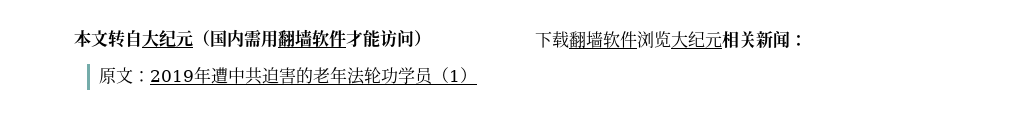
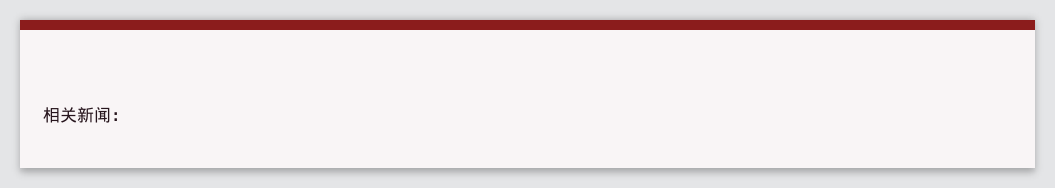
[74,29,431,48] [99,66,478,85] [535,31,722,48] 本文转自大纪元（国内需用翻墙软件才能访问） // 原文：2019年遭中共迫害的老年法轮功学员（1） // 下载翻墙软件浏览大纪元 -> (43, 115) none

